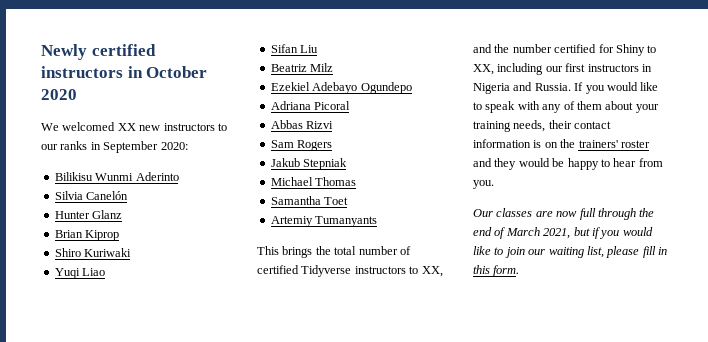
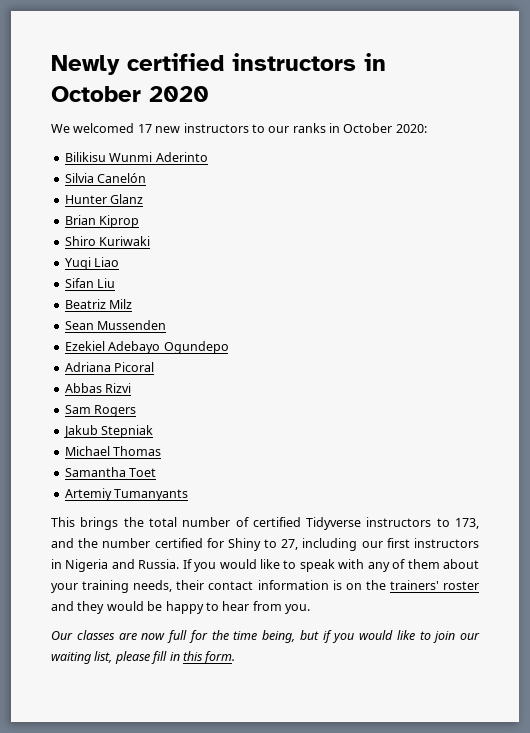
[117,123,136,131] XX -> [137,124,152,133] 17
[103,141,159,153] September -> [343,123,393,133] October
(334, 67) none -> [64,320,167,330] // Sean Mussenden
[421,266,443,277] XX, -> [455,518,480,529] 173,
[473,64,494,75] XX, -> [281,539,299,550] 27,
[597,208,655,220] [473,227,571,239] through the end of March 2021, -> [188,630,295,643] for the time being,

